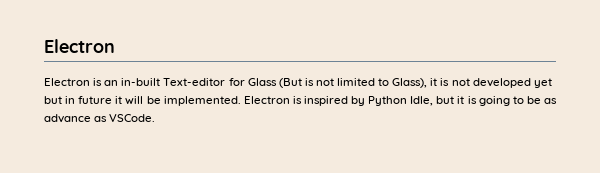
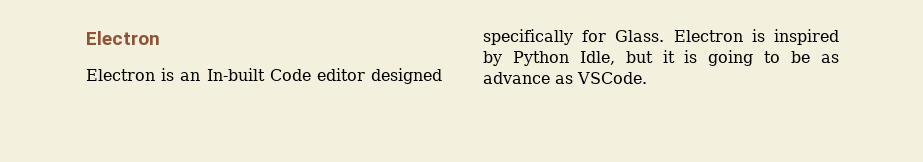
[121,78,552,88] [44,96,241,106] in-built Text-editor for Glass (But is not limited to Glass), it is not developed yet but in future it will be implemented. -> [206,68,442,84] [483,29,665,45] In-built Code editor designed specifically for Glass.

